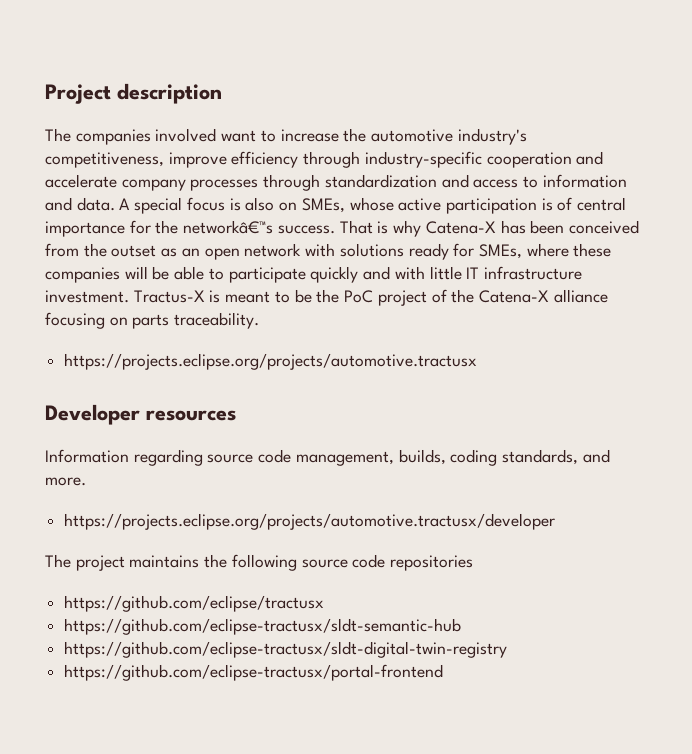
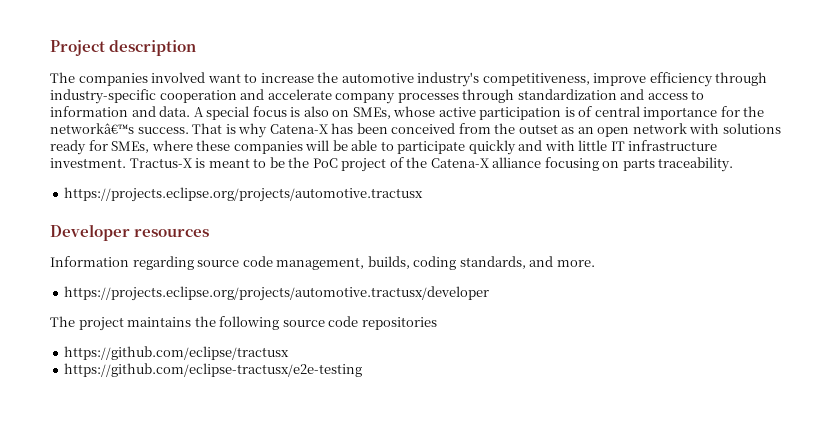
[64,618,462,635] [64,641,508,658] [64,664,444,681] https://github.com/eclipse-tractusx/sldt-semantic-hub // https://github.com/eclipse-tractusx/sldt-digital-twin-registry // https://github.com/eclipse-tractusx/portal-frontend -> [64,363,363,377] https://github.com/eclipse-tractusx/e2e-testing

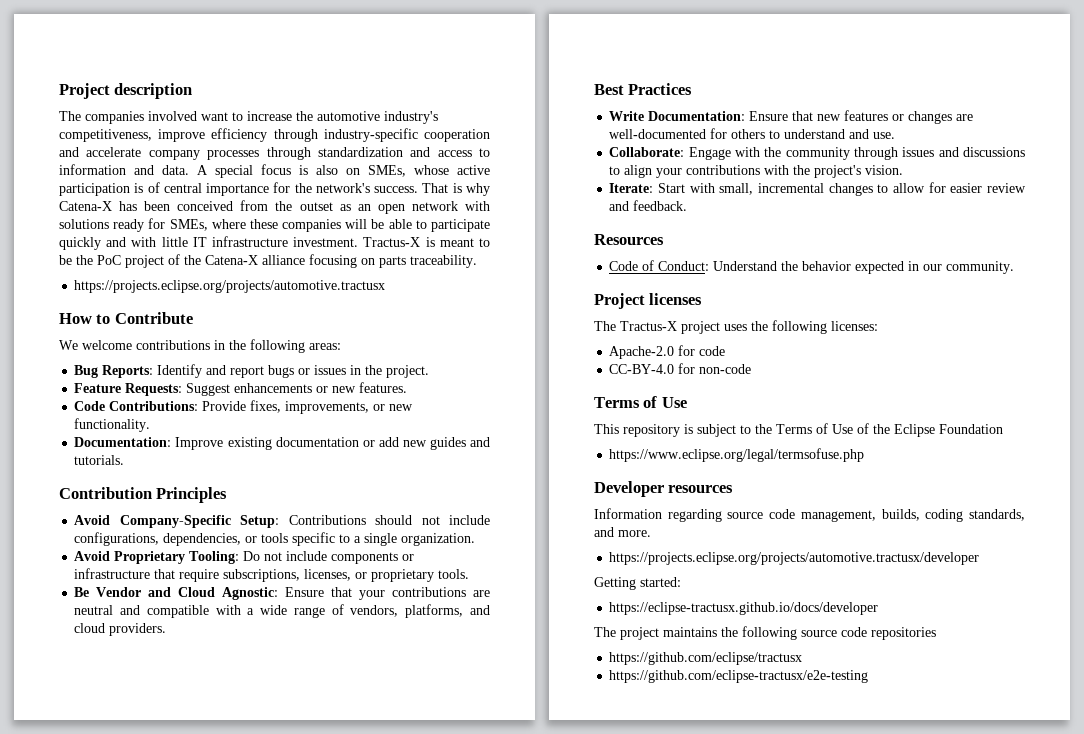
[50,123,134,134] networkâ€™s -> [315,183,370,193] network's
(424, 194) none -> [59,312,193,324] [59,339,341,353] [74,364,430,378] [74,382,408,396] [74,400,414,414] [74,418,151,432] [74,437,490,450] [74,455,125,465] [59,487,228,503] [74,515,491,528] [74,532,476,546] [74,551,415,564] [74,568,470,582] [74,587,491,600] [74,604,490,618] [74,623,167,636] [594,83,693,95] [609,110,974,124] [609,128,896,139] [609,147,1025,160] [609,165,904,178] [609,182,1026,196] [609,200,688,211] [594,234,664,245] [609,260,1015,274] [594,293,703,309] [594,320,878,334] [609,345,726,359] [609,363,752,374] [594,396,687,408] [594,423,1003,437] [609,448,865,462] // How to Contribute // We welcome contributions in the following areas: // Bug Reports: Identify and report bugs or issues in the project. // Feature Requests: Suggest enhancements or new features. // Code Contributions: Provide fixes, improvements, or new functionality. // Documentation: Improve existing documentation or add new guides and tutorials. // Contribution Principles // Avoid Company-Specific Setup: Contributions should not include configurations, dependencies, or tools specific to a single organization. // Avoid Proprietary Tooling: Do not include components or infrastructure that require subscriptions, licenses, or proprietary tools. // Be Vendor and Cloud Agnostic: Ensure that your contributions are neutral and compatible with a wide range of vendors, platforms, and cloud providers. // Best Practices // Write Documentation: Ensure that new features or changes are well-documented for others to understand and use. // Collaborate: Engage with the community through issues and discussions to align your contributions with the project's vision. // Iterate: Start with small, incremental changes to allow for easier review and feedback. // Resources // Code of Conduct: Understand the behavior expected in our community. // Project licenses // The Tractus-X project uses the following licenses: // Apache-2.0 for code // CC-BY-4.0 for non-code // Terms of Use // This repository is subject to the Terms of Use of the Eclipse Foundation // https://www.eclipse.org/legal/termsofuse.php
(490, 293) none -> [594,577,681,590] [609,602,879,615] // Getting started: // https://eclipse-tractusx.github.io/docs/developer

